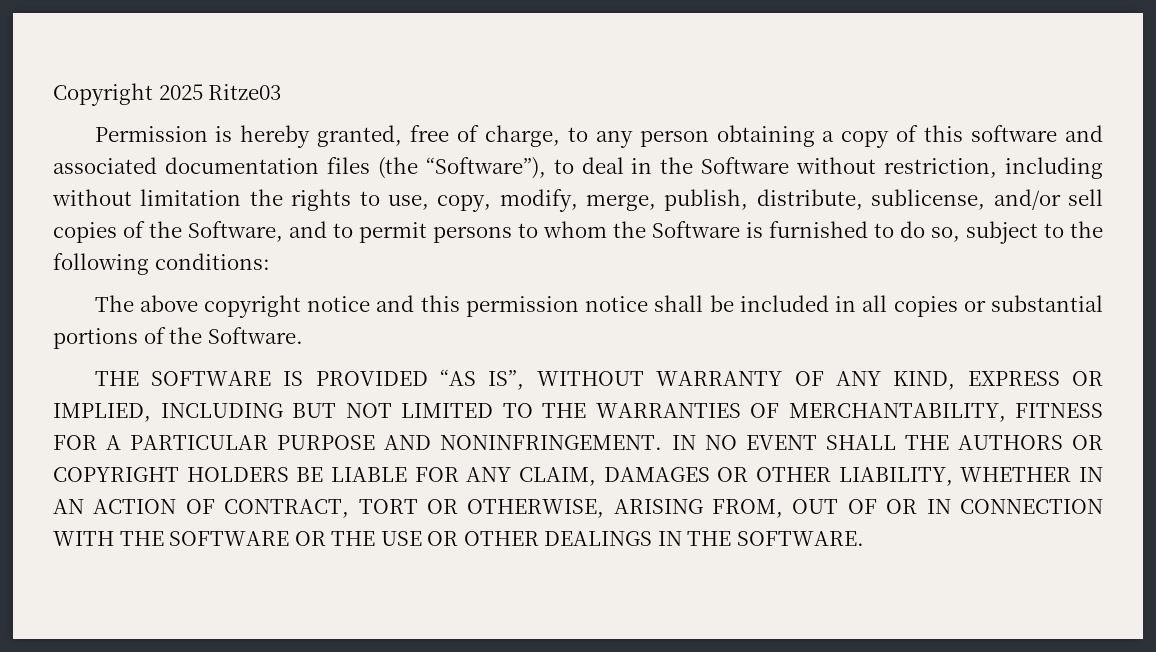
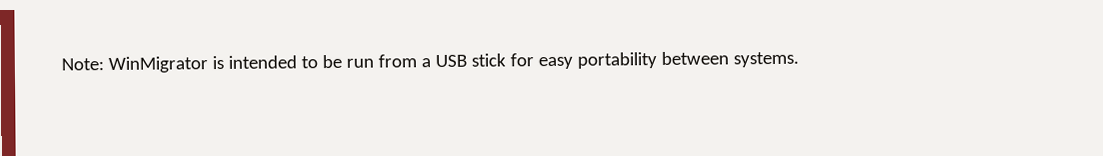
[53,83,282,106] [94,125,1103,148] [53,157,1103,179] [52,189,1103,212] [53,221,1103,244] [53,253,270,275] [94,295,1104,318] [53,327,303,349] [94,369,1103,390] [53,403,1103,422] [53,435,1104,450] [53,467,1103,486] [53,499,1103,518] [53,531,864,546] Copyright 2025 Ritze03 // Permission is hereby granted, free of charge, to any person obtaining a copy of this software and associated documentation files (the “Software”), to deal in the Software without restriction, including without limitation the rights to use, copy, modify, merge, publish, distribute, sublicense, and/or sell copies of the Software, and to permit persons to whom the Software is furnished to do so, subject to the following conditions: // The above copyright notice and this permission notice shall be included in all copies or substantial portions of the Software. // THE SOFTWARE IS PROVIDED “AS IS”, WITHOUT WARRANTY OF ANY KIND, EXPRESS OR IMPLIED, INCLUDING BUT NOT LIMITED TO THE WARRANTIES OF MERCHANTABILITY, FITNESS FOR A PARTICULAR PURPOSE AND NONINFRINGEMENT. IN NO EVENT SHALL THE AUTHORS OR COPYRIGHT HOLDERS BE LIABLE FOR ANY CLAIM, DAMAGES OR OTHER LIABILITY, WHETHER IN AN ACTION OF CONTRACT, TORT OR OTHERWISE, ARISING FROM, OUT OF OR IN CONNECTION WITH THE SOFTWARE OR THE USE OR OTHER DEALINGS IN THE SOFTWARE. -> [60,51,799,74] Note: WinMigrator is intended to be run from a USB stick for easy portability between systems.

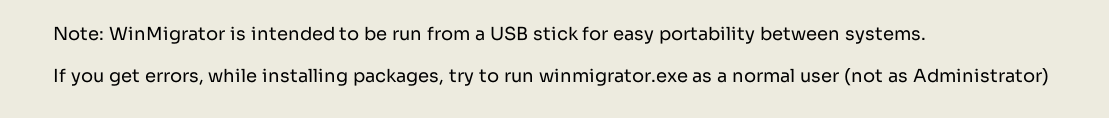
(799, 59) none -> [53,68,1049,86] // If you get errors, while installing packages, try to run winmigrator.exe as a normal user (not as Administrator)

